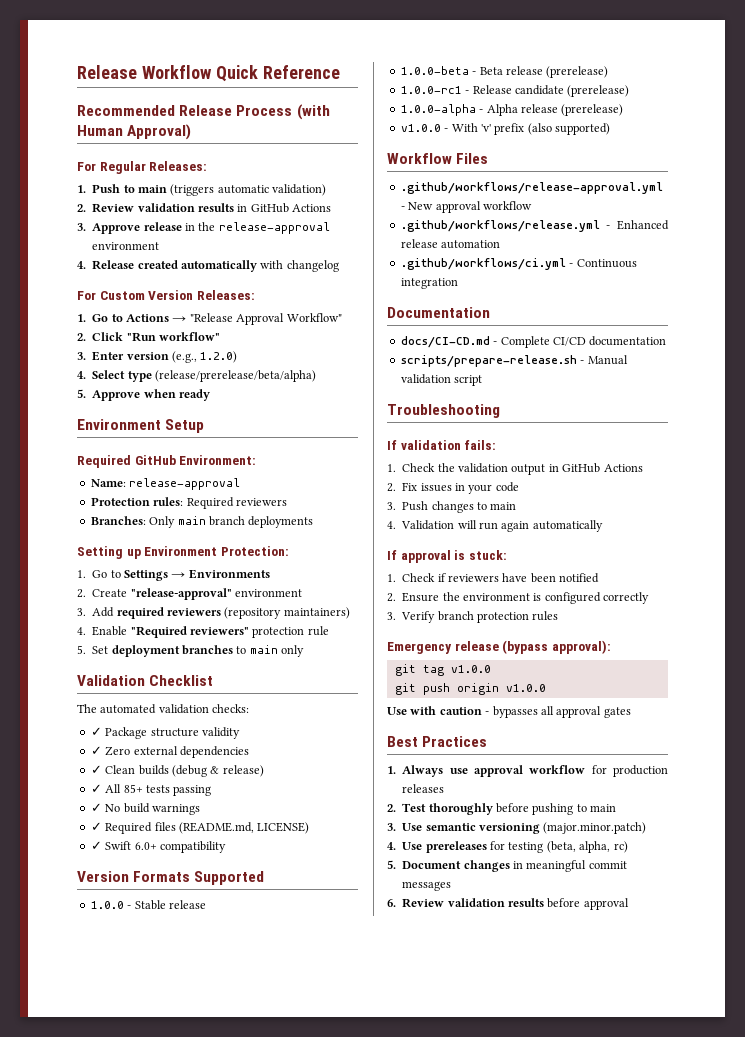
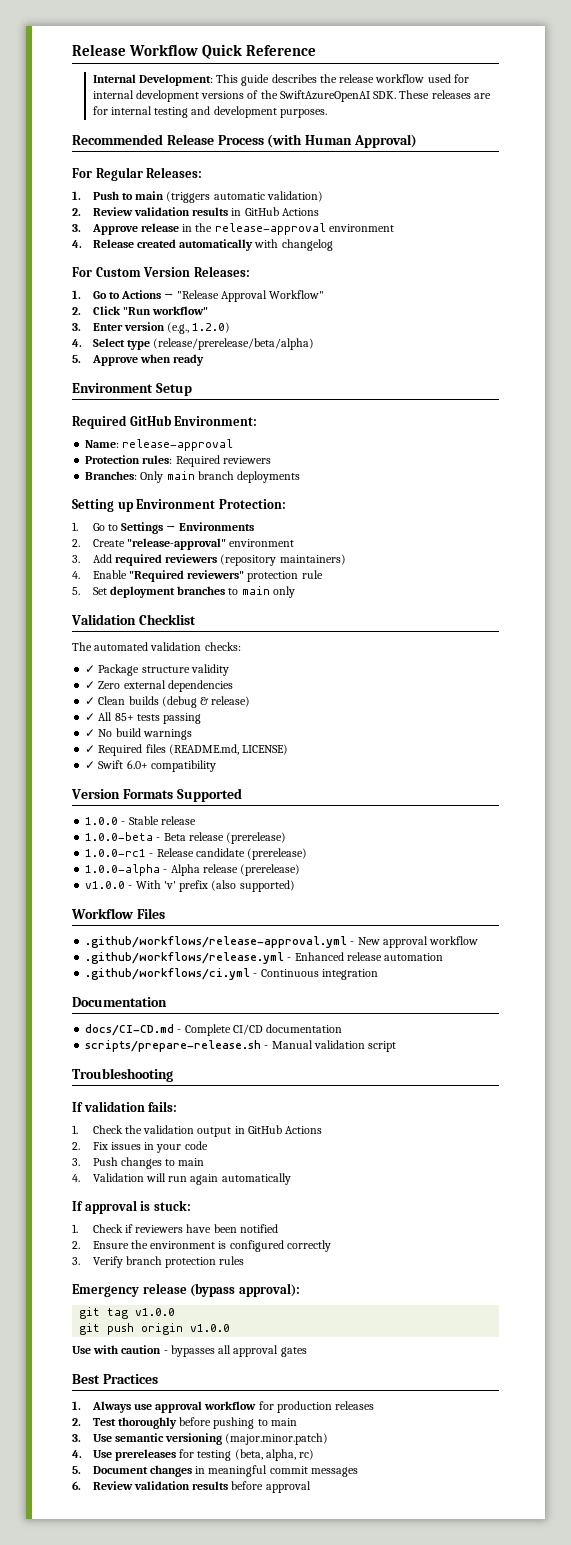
(340, 72) none -> [92,74,469,86] [92,90,491,102] [92,106,327,118] // Internal Development: This guide describes the release workflow used for internal development versions of the SwiftAzureOpenAI SDK. These releases are for internal testing and development purposes.

